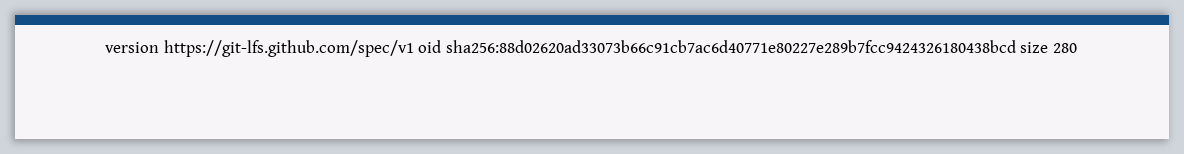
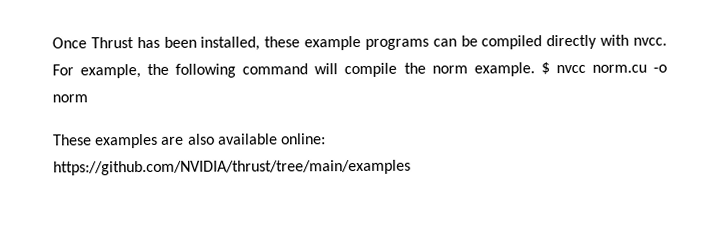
[105,40,1077,57] version https://git-lfs.github.com/spec/v1 oid sha256:88d02620ad33073b66c91cb7ac6d40771e80227e289b7fcc9424326180438bcd size 280 -> [52,34,667,51] [52,62,668,79] [52,94,88,103] [53,133,326,149] [53,159,411,176] Once Thrust has been installed, these example programs can be compiled directly with nvcc. For example, the following command will compile the norm example. $ nvcc norm.cu -o norm // These examples are also available online: https://github.com/NVIDIA/thrust/tree/main/examples

